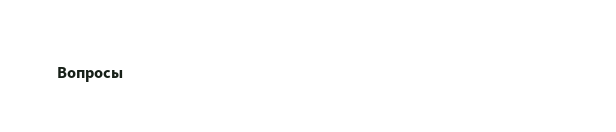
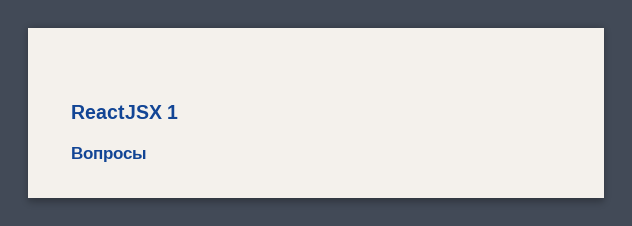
(57, 74) none -> [71,105,179,119] ReactJSX 1 //

